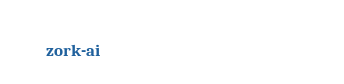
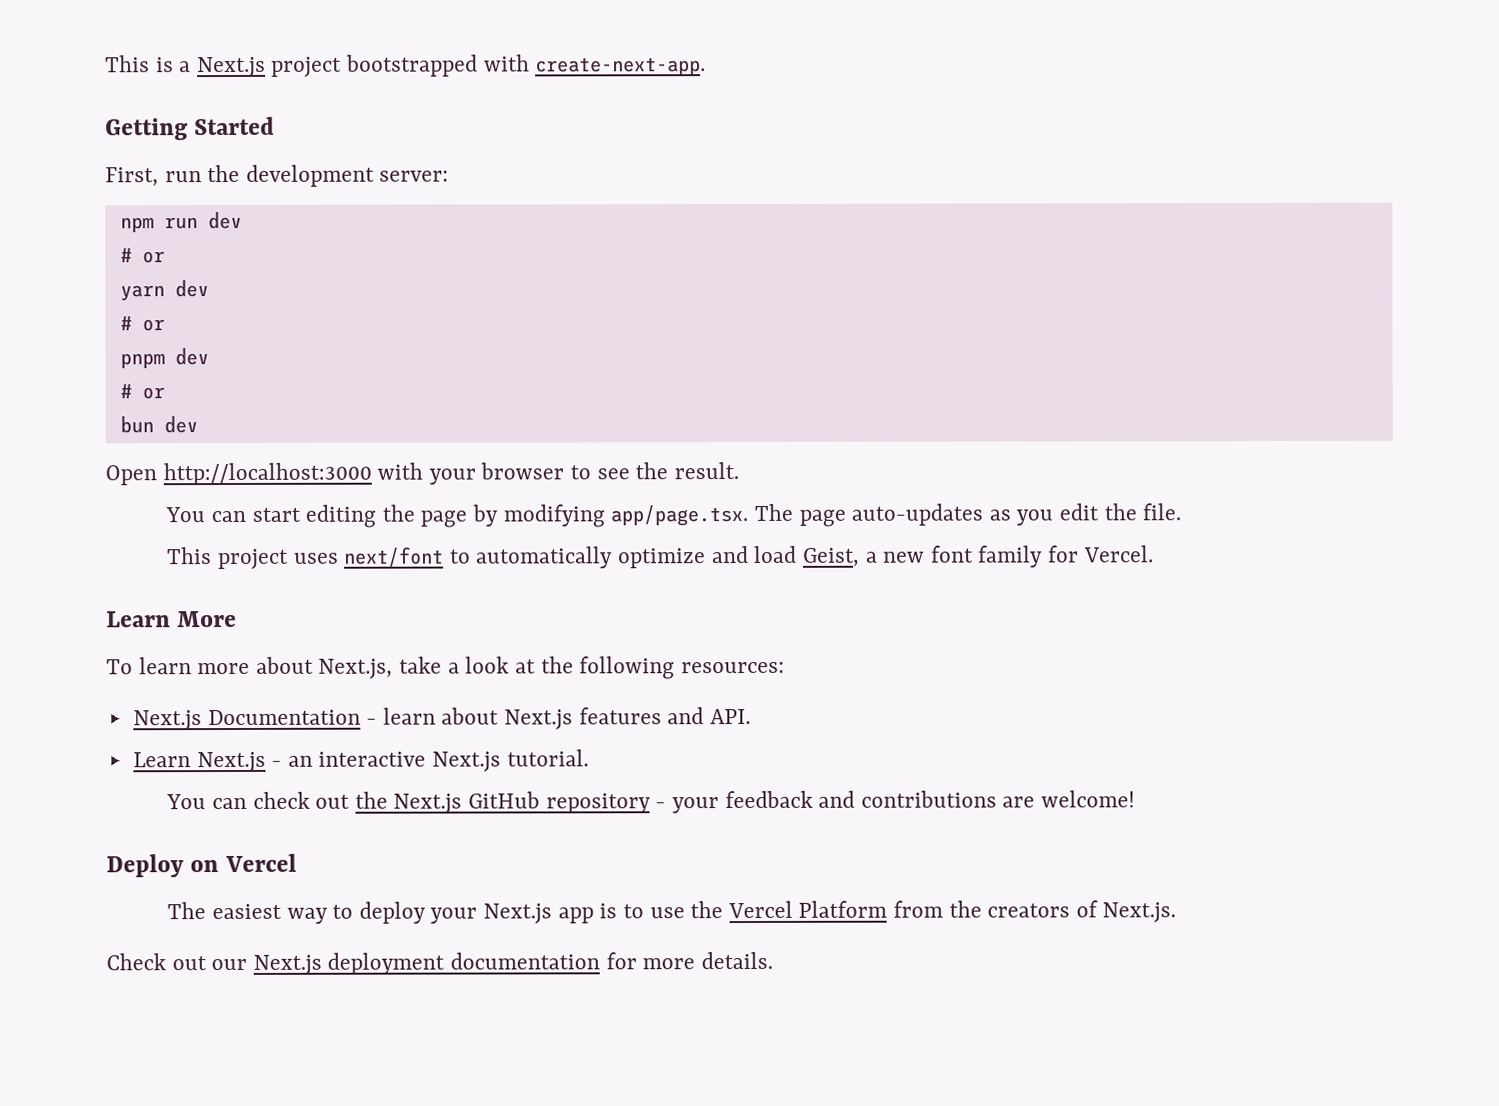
[46,44,100,56] zork-ai -> [105,54,707,78] [105,116,276,141] [105,164,450,187] [119,211,242,233] [119,248,165,264] [119,280,209,302] [119,316,165,332] [119,348,209,369] [119,384,165,400] [119,416,198,434] [105,462,739,486] [165,503,1182,528] [166,545,1154,570] [106,610,238,628] [106,656,785,680] [132,707,751,731] [132,749,589,773] [166,790,1135,814] [106,853,297,878] [167,900,1177,924] [106,951,773,975] This is a Next.js project bootstrapped with create-next-app. // Getting Started // First, run the development server: // npm run dev // # or // yarn dev // # or // pnpm dev // # or // bun dev // Open http://localhost:3000 with your browser to see the result. // You can start editing the page by modifying app/page.tsx. The page auto-updates as you edit the file. // This project uses next/font to automatically optimize and load Geist, a new font family for Vercel. // Learn More // To learn more about Next.js, take a look at the following resources: // Next.js Documentation - learn about Next.js features and API. // Learn Next.js - an interactive Next.js tutorial. // You can check out the Next.js GitHub repository - your feedback and contributions are welcome! // Deploy on Vercel // The easiest way to deploy your Next.js app is to use the Vercel Platform from the creators of Next.js. // Check out our Next.js deployment documentation for more details.

